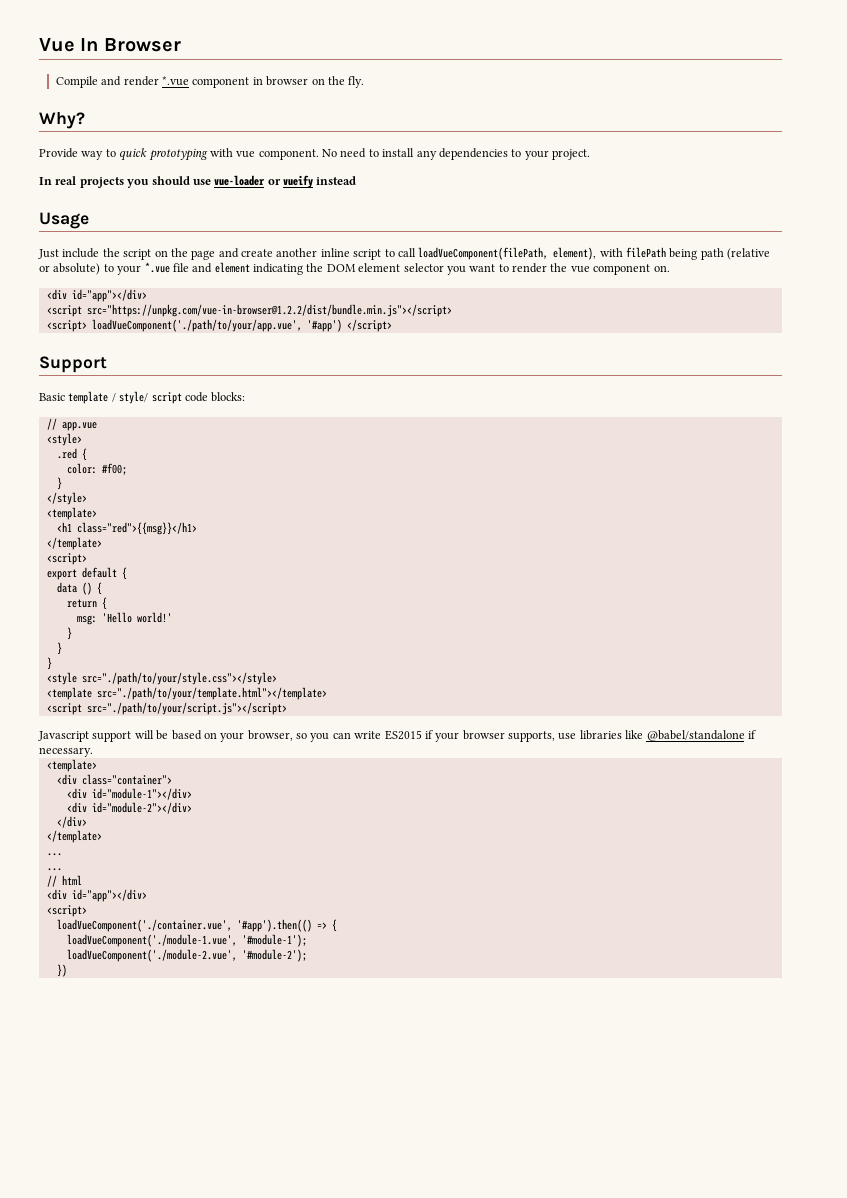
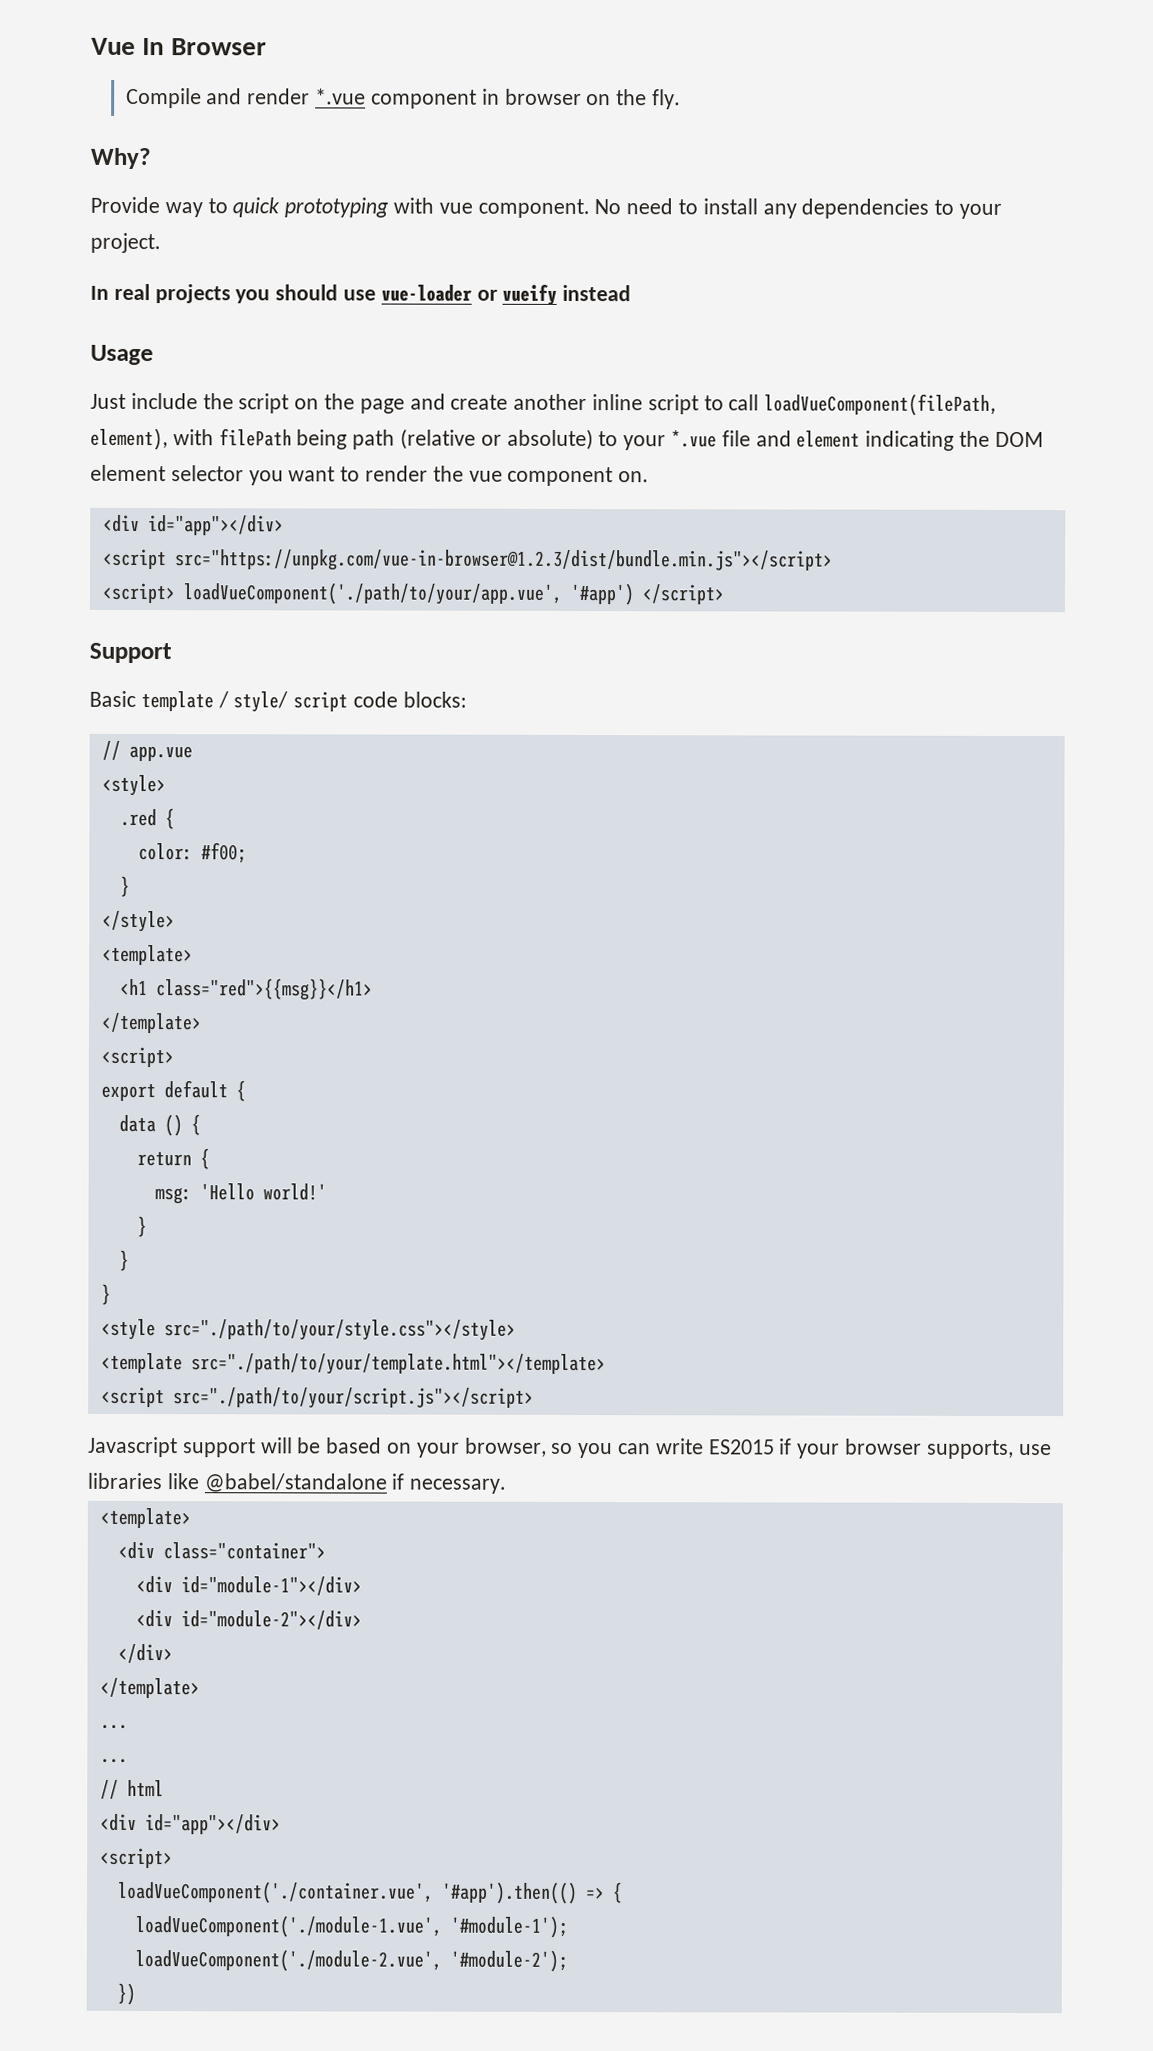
[86,304,452,317] src="https://unpkg.com/vue-in-browser@1.2.2/dist/bundle.min.js"></script> -> [174,549,833,572] src="https://unpkg.com/vue-in-browser@1.2.3/dist/bundle.min.js"></script>

